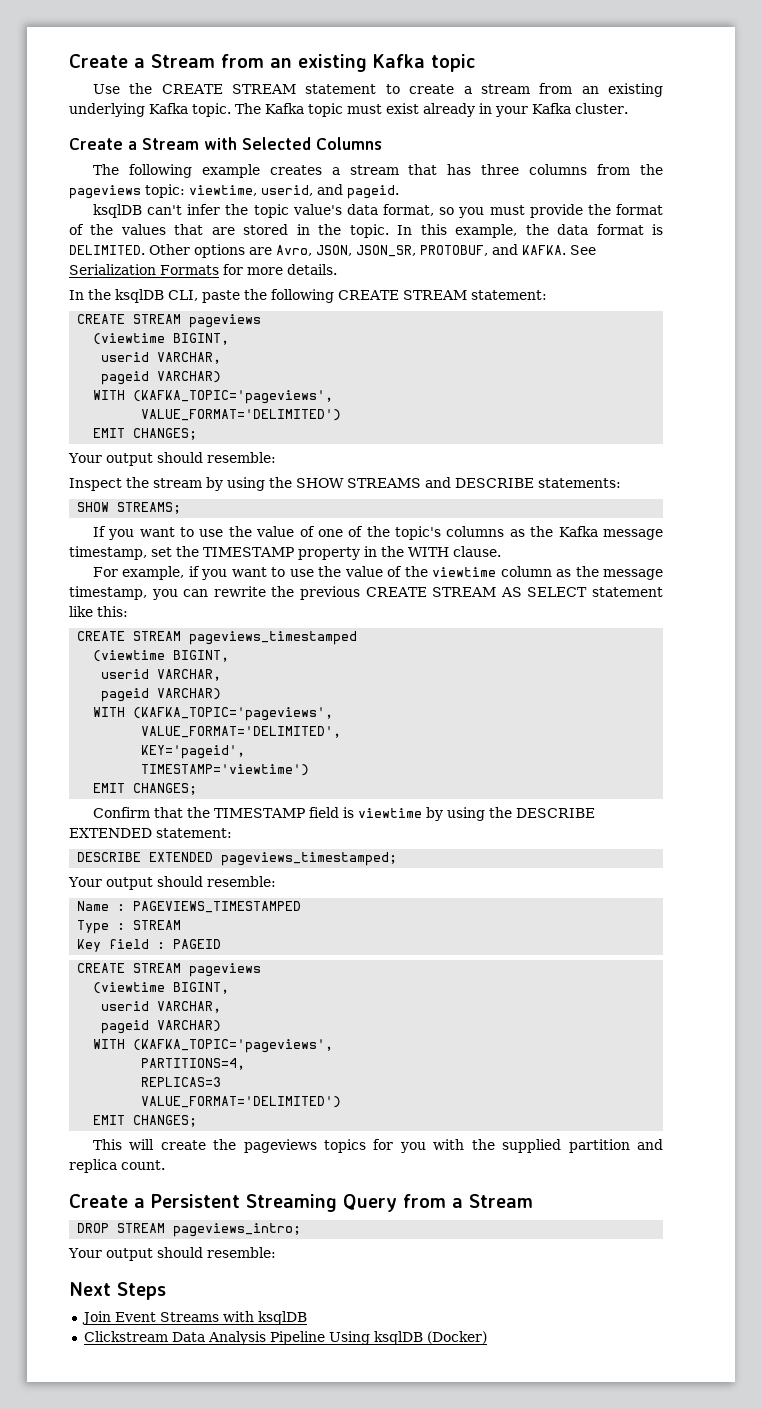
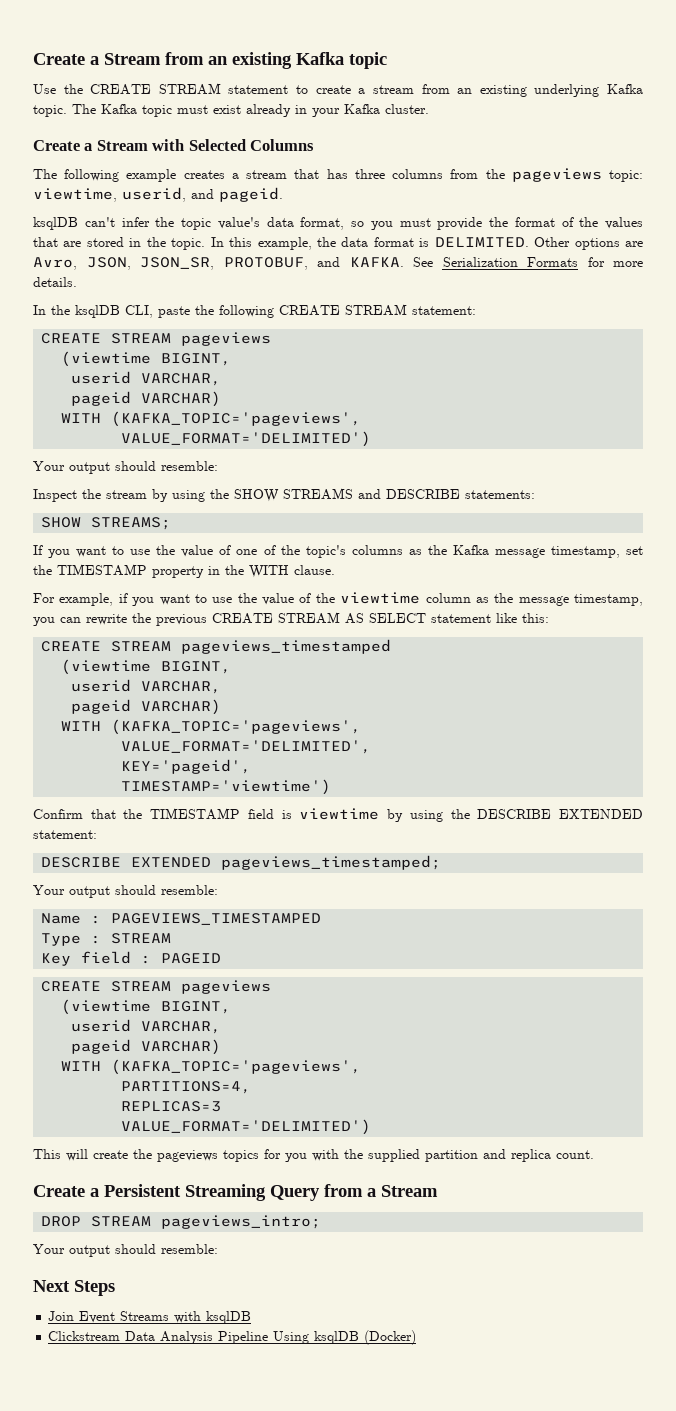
[93,428,198,440] // EMIT CHANGES; -> (372, 439) none
[93,783,198,795] // EMIT CHANGES; -> (332, 787) none
[93,1115,198,1127] // EMIT CHANGES; -> (372, 1127) none

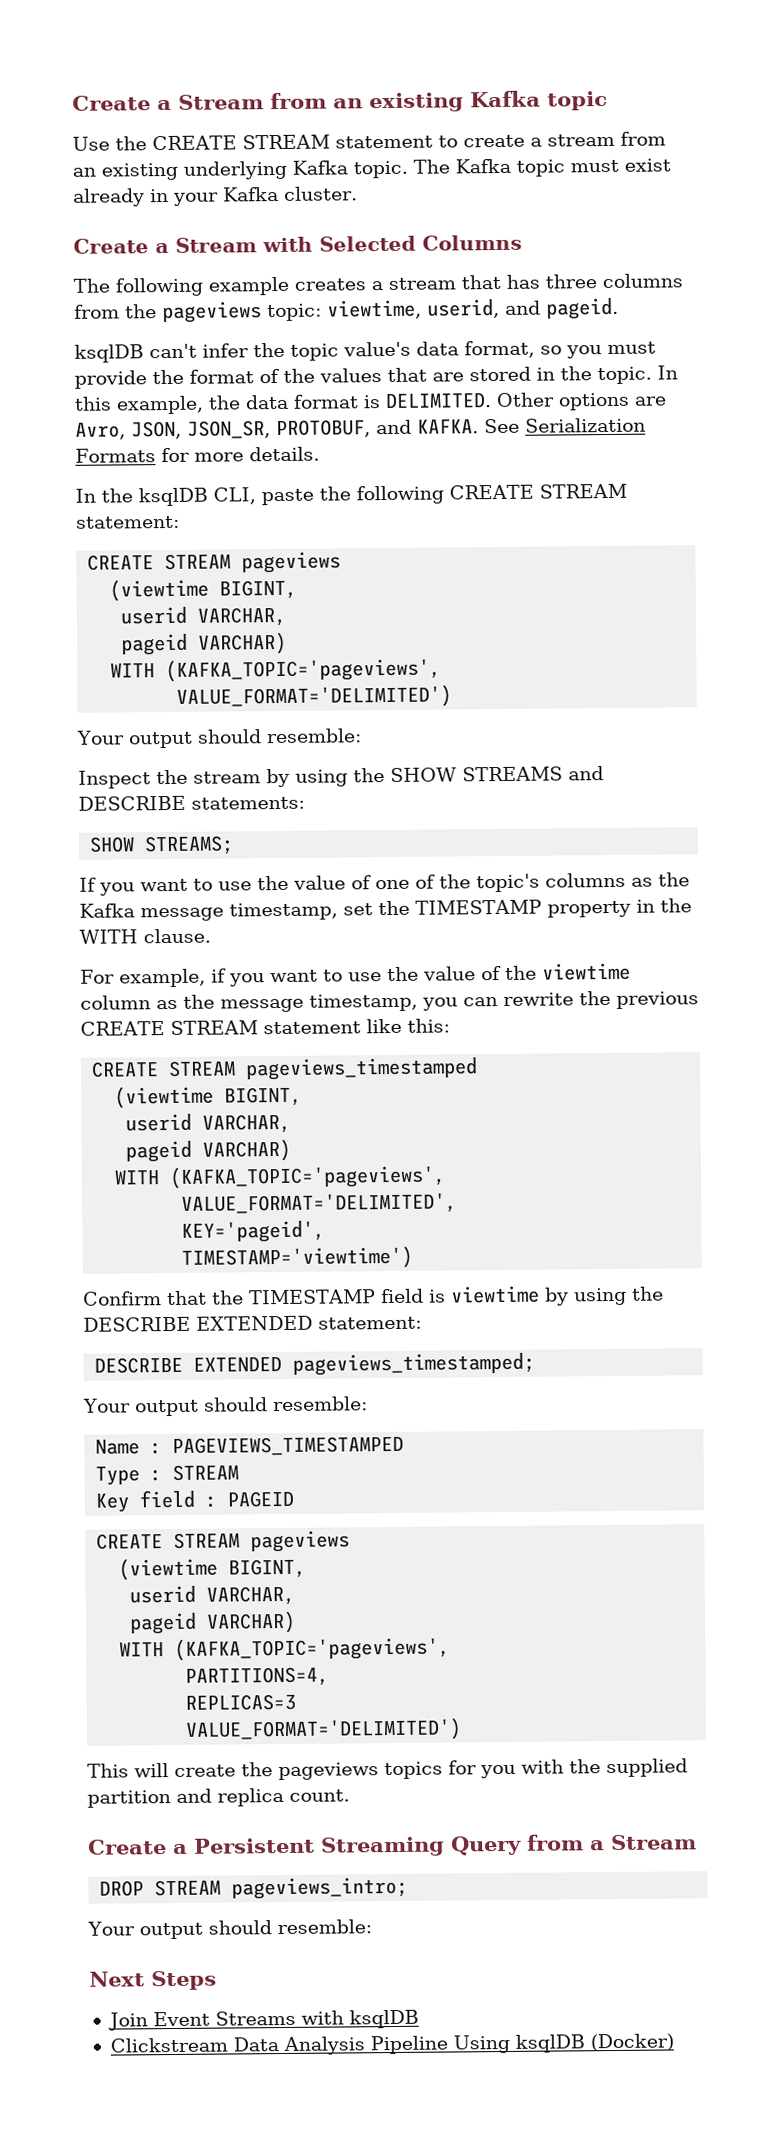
[345,613,426,624] AS SELECT -> (258, 1028) none

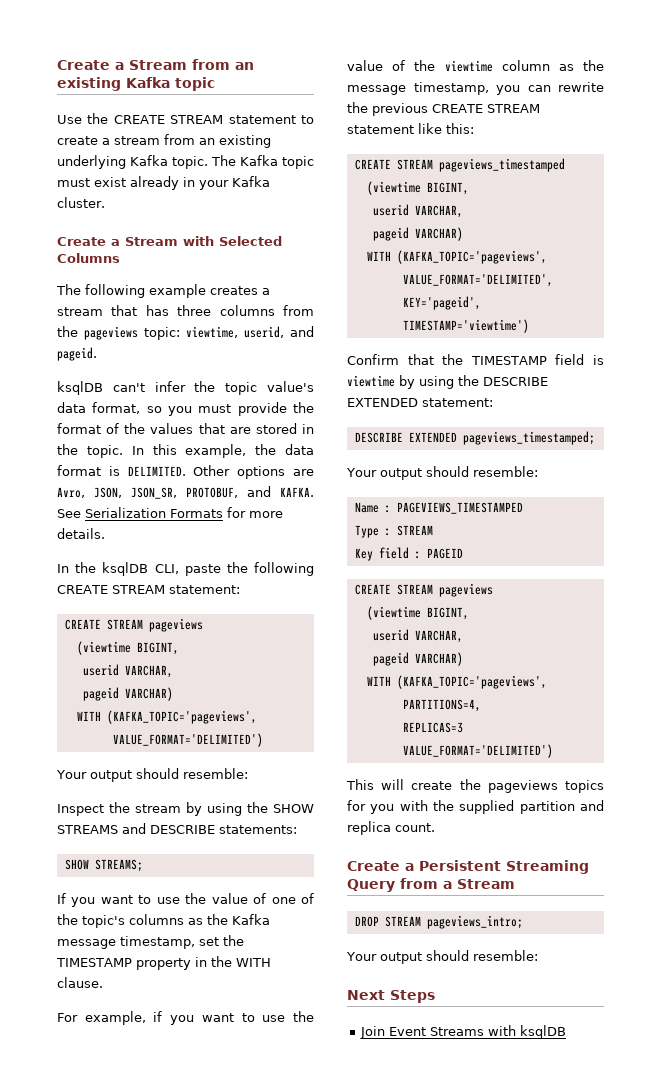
[109,2033,674,2056] // Clickstream Data Analysis Pipeline Using ksqlDB (Docker) -> (566, 1032) none

